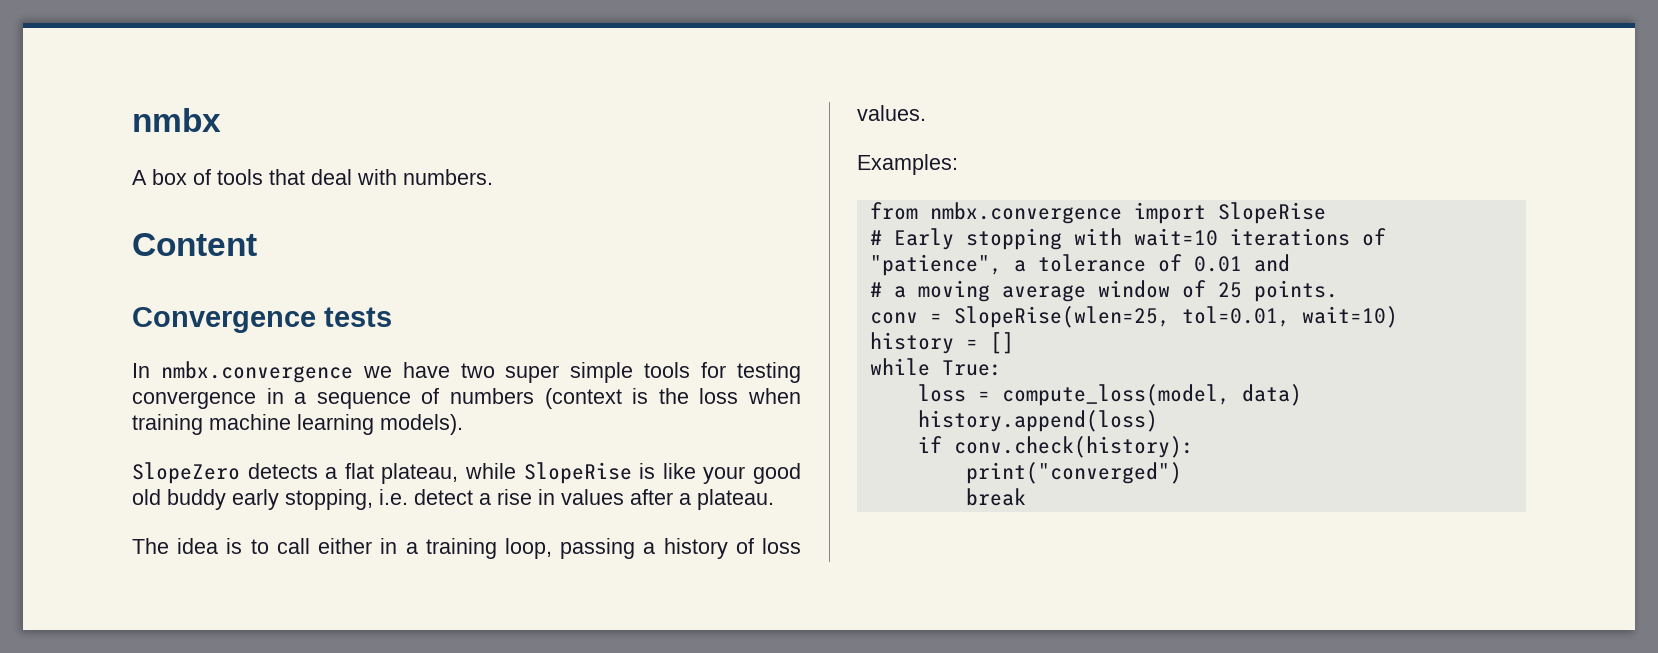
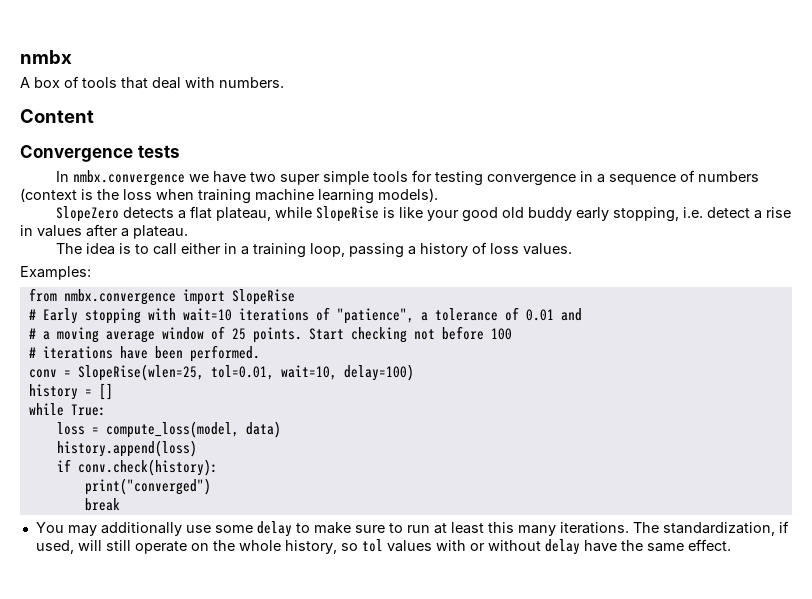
(1338, 291) none -> [308,326,512,343] [28,345,260,362] Start checking not before 100 // # iterations have been performed.
[1301,306,1398,328] wait=10) -> [280,364,414,381] wait=10, delay=100)
(1026, 497) none -> [35,521,789,537] [35,539,731,555] // You may additionally use some delay to make sure to run at least this many iterations. The standardization, if used, will still operate on the whole history, so tol values with or without delay have the same effect.

